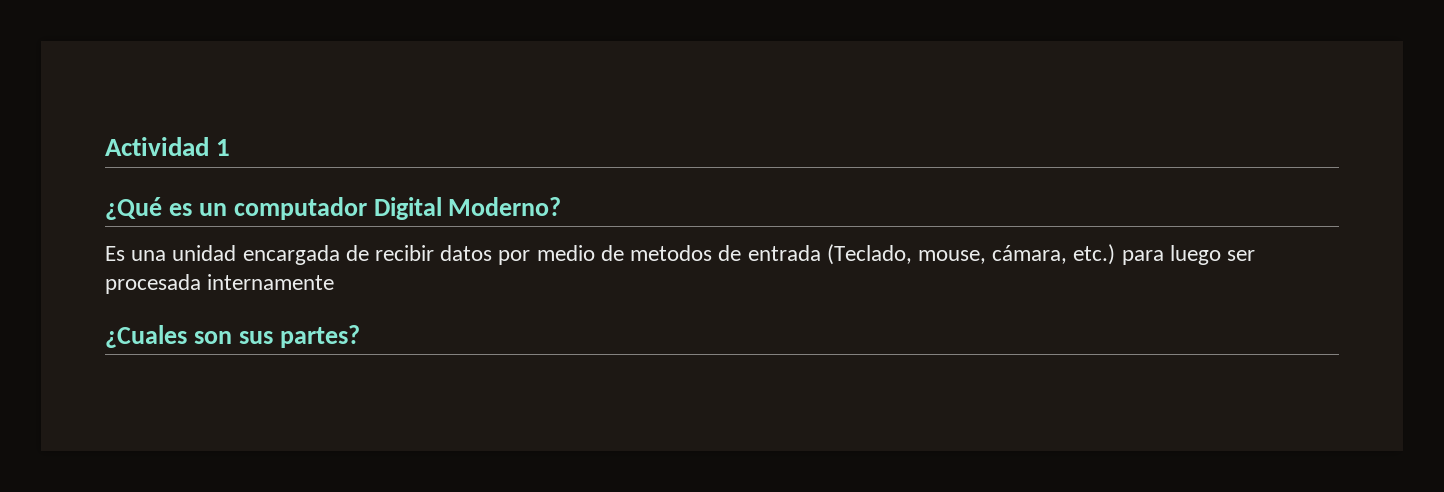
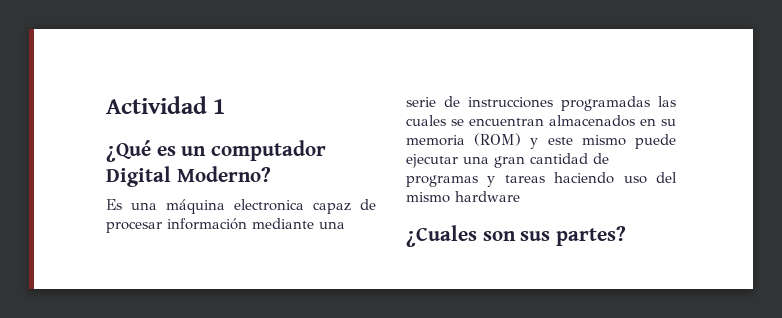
[172,244,1255,265] [105,274,335,294] unidad encargada de recibir datos por medio de metodos de entrada (Teclado, mouse, cámara, etc.) para luego ser procesada internamente -> [166,199,376,214] [106,218,345,233] [406,96,676,111] [406,115,676,127] [406,133,676,149] [406,153,609,168] [406,172,677,187] [406,191,520,203] máquina electronica capaz de procesar información mediante una serie de instrucciones programadas las cuales se encuentran almacenados en su memoria (ROM) y este mismo puede ejecutar una gran cantidad de programas y tareas haciendo uso del mismo hardware

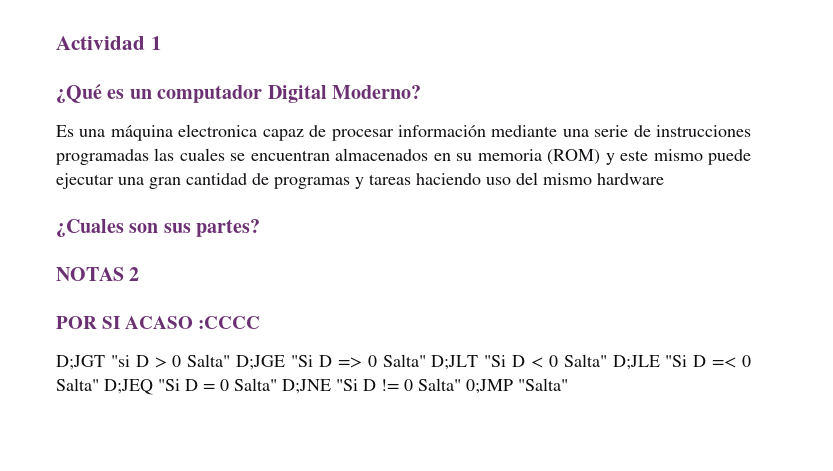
(627, 236) none -> [56,267,140,281] [56,316,261,329] [56,354,752,370] [56,378,568,395] // NOTAS 2 // POR SI ACASO :CCCC // D;JGT "si D > 0 Salta" D;JGE "Si D => 0 Salta" D;JLT "Si D < 0 Salta" D;JLE "Si D =< 0 Salta" D;JEQ "Si D = 0 Salta" D;JNE "Si D != 0 Salta" 0;JMP "Salta"

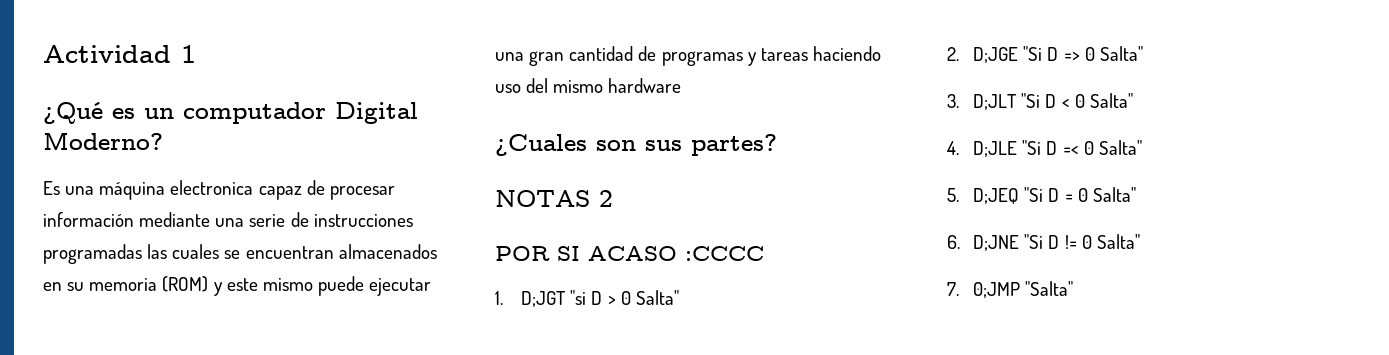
(261, 322) none -> [495,291,503,305] 1.
(231, 360) none -> [947,47,959,61] // 2.
(426, 360) none -> [947,94,959,108] // 3.
(607, 360) none -> [947,141,959,155] // 4.
(99, 384) none -> [947,188,959,202] // 5.
(277, 384) none -> [947,235,960,249] // 6.
(461, 384) none -> [947,282,959,296] // 7.

